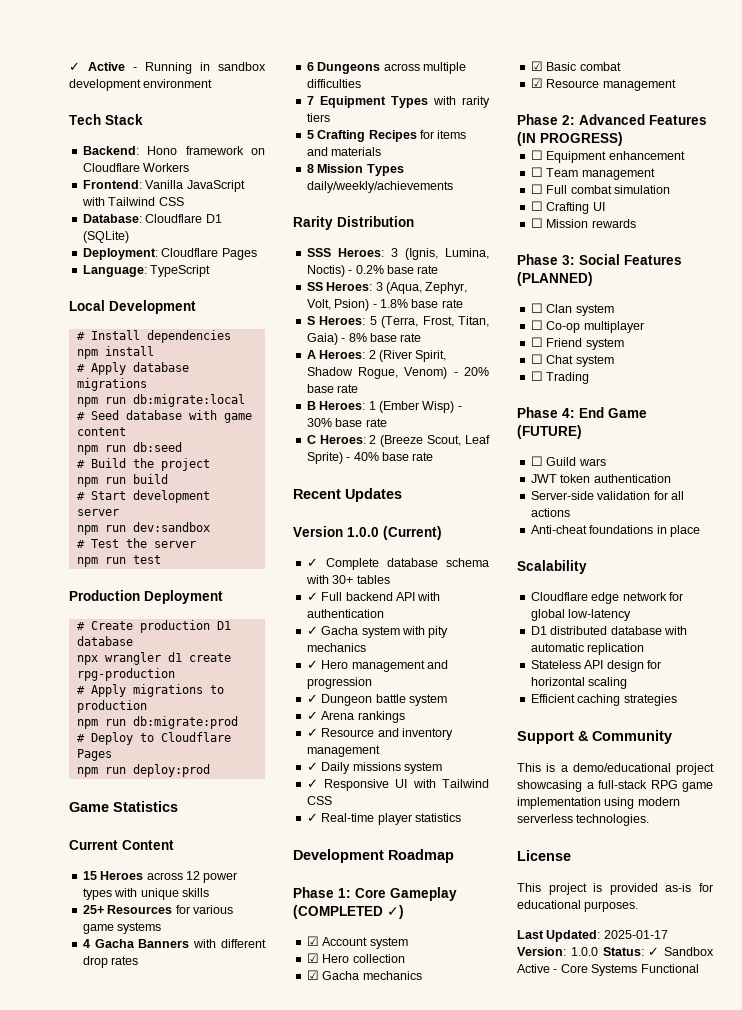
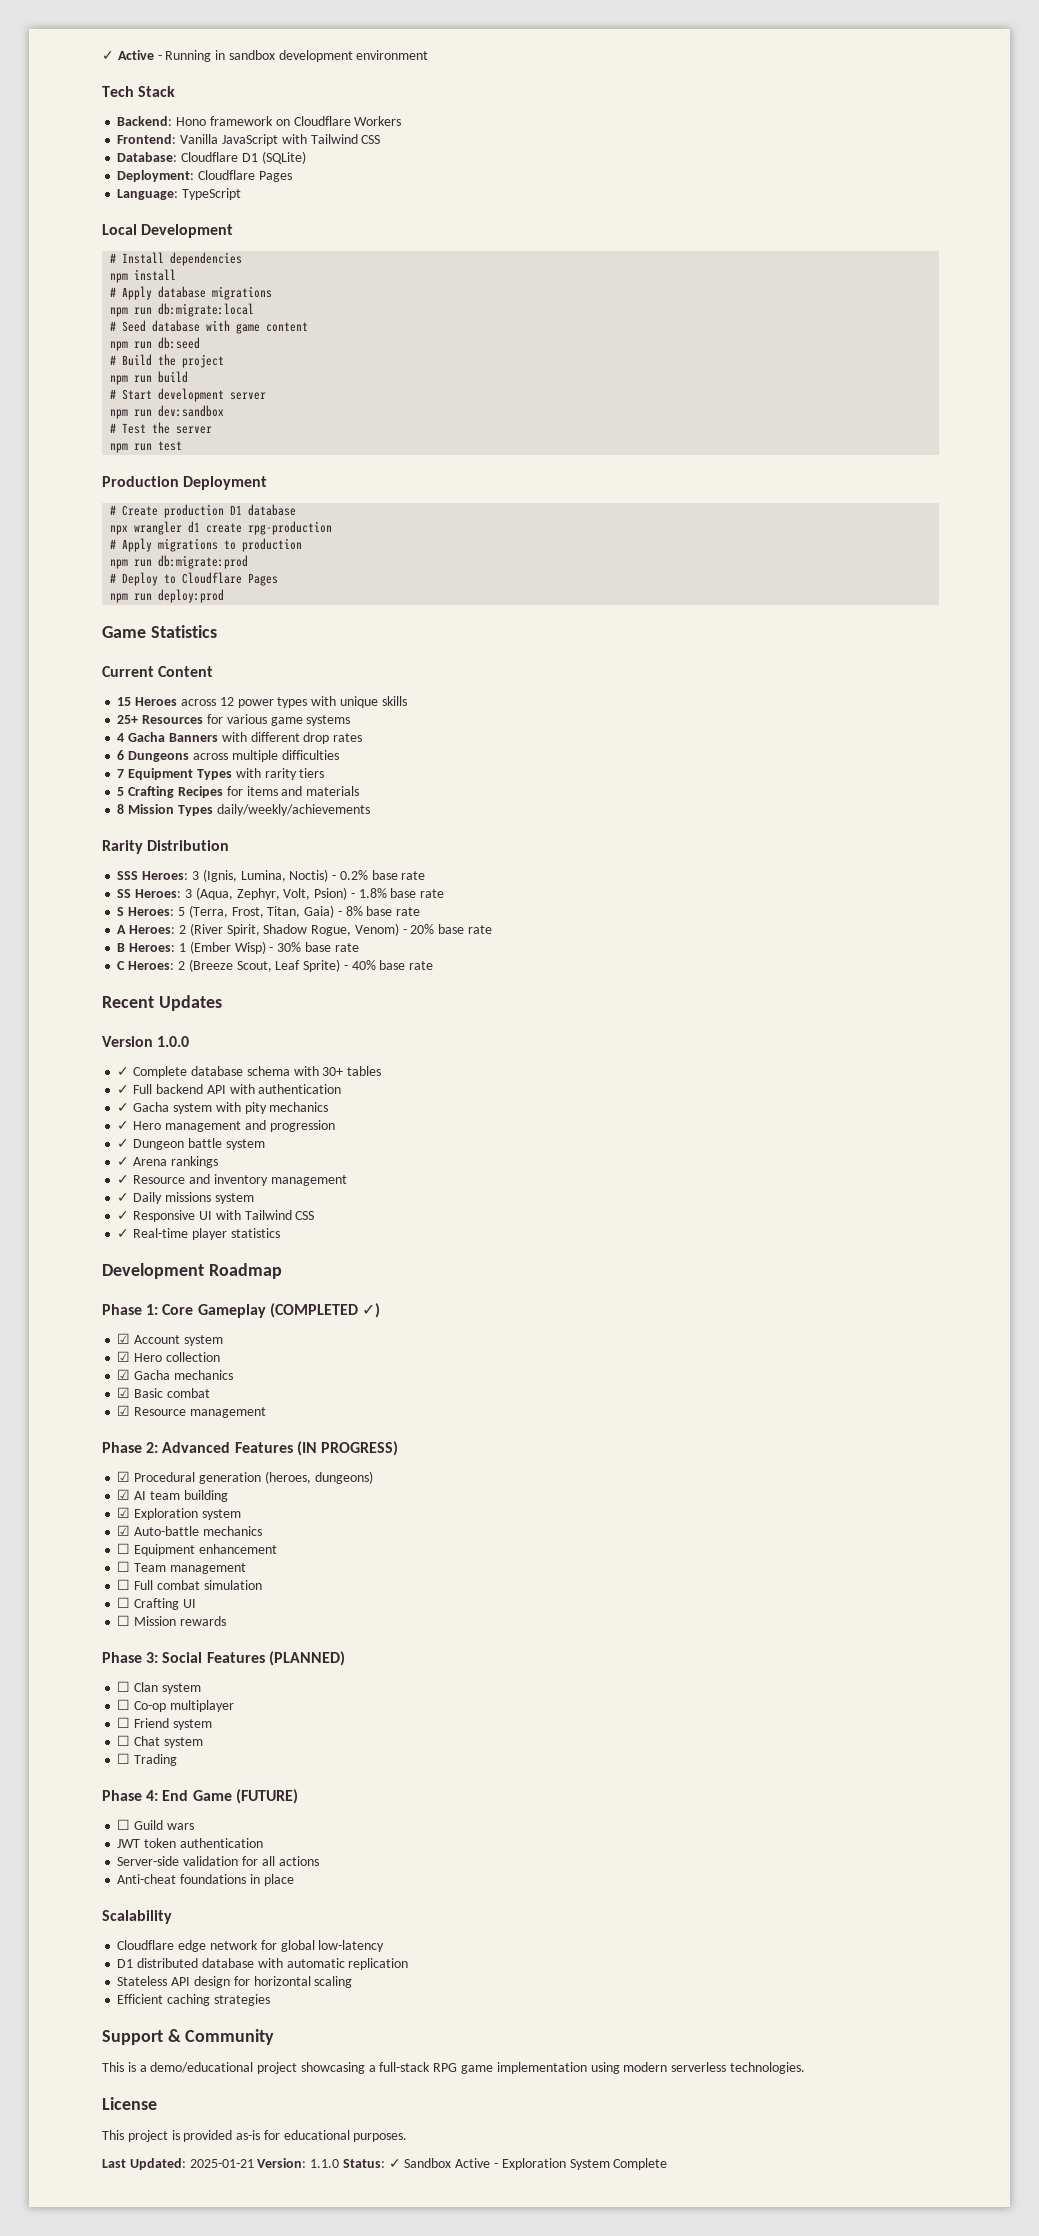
[383,526,442,540] (Current) -> (190, 1041) none
(623, 139) none -> [117,1471,373,1484] [117,1489,228,1502] [117,1507,241,1520] [117,1525,262,1536] // ☑ Procedural generation (heroes, dungeons) // ☑ AI team building // ☑ Exploration system // ☑ Auto-battle mechanics
[603,930,668,939] [517,947,598,956] 2025-01-17 Version: 1.0.0 -> [189,2158,340,2168] 2025-01-21 Version: 1.1.0
[560,964,699,976] Core Systems Functional -> [501,2158,668,2170] Exploration System Complete

